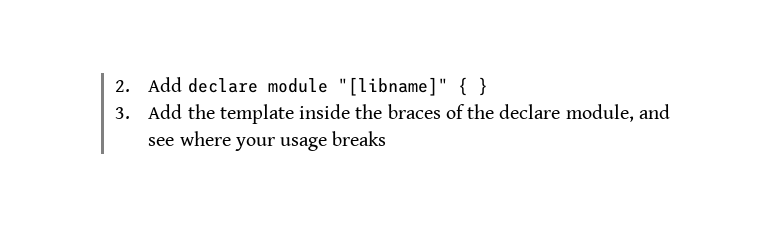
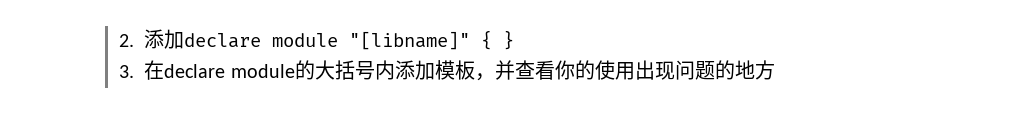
[148,77,183,92] Add -> [144,29,185,49] 添加
[148,104,670,124] [148,131,387,151] Add the template inside the braces of the declare module, and see where your usage breaks -> [144,60,775,81] 在declare module的大括号内添加模板，并查看你的使用出现问题的地方

